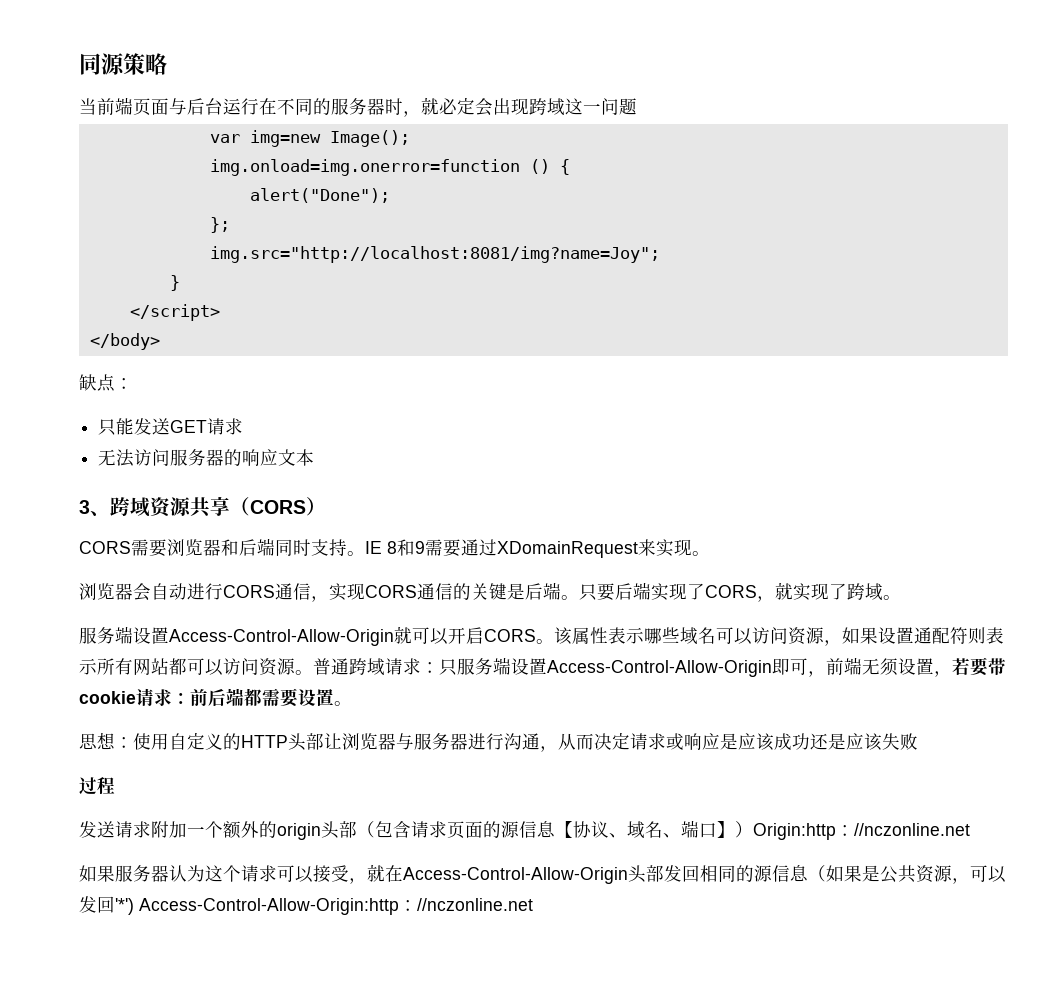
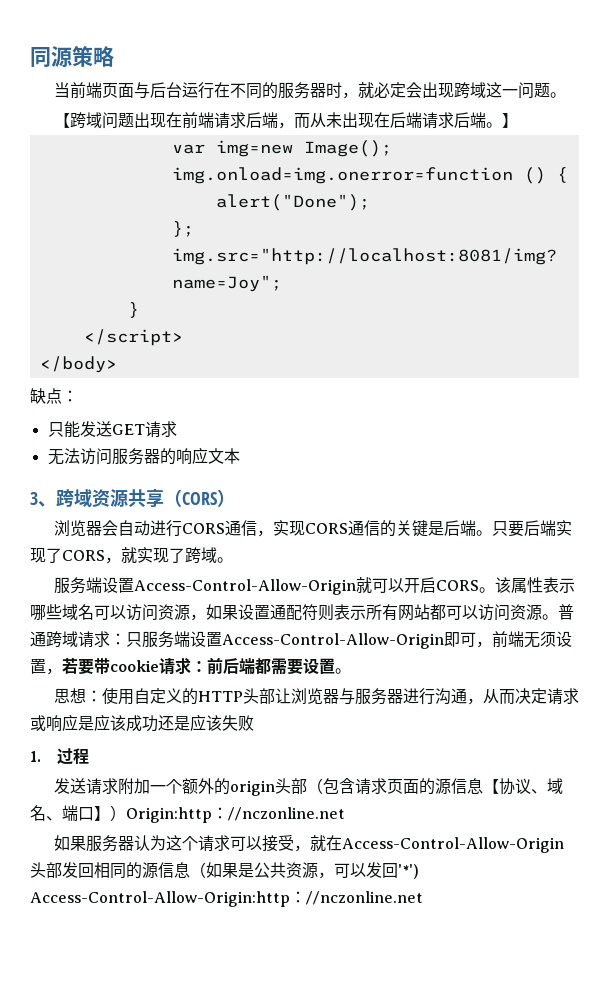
(637, 106) none -> [549,92,566,98] [53,112,518,129] 。 // 【跨域问题出现在前端请求后端，而从未出现在后端请求后端。】
[79,538,710,558] // CORS需要浏览器和后端同时支持。IE 8和9需要通过XDomainRequest来实现。 -> (235, 498) none
(918, 741) none -> [30,751,41,762] 1.

